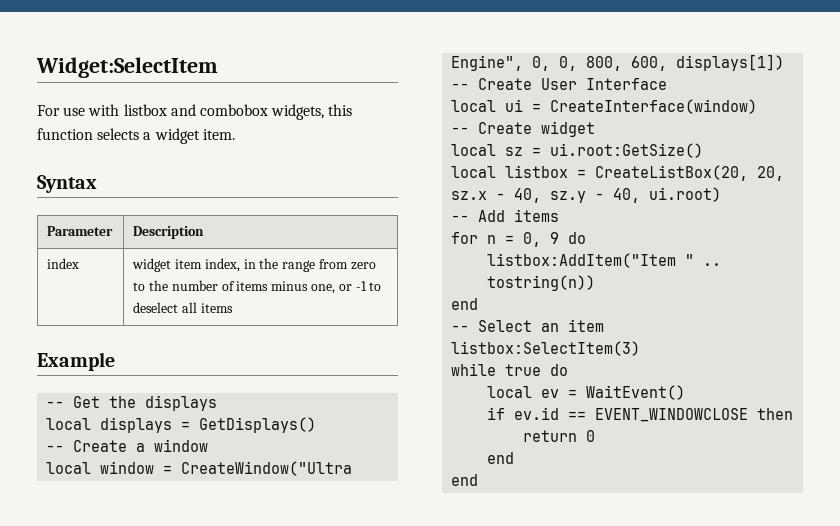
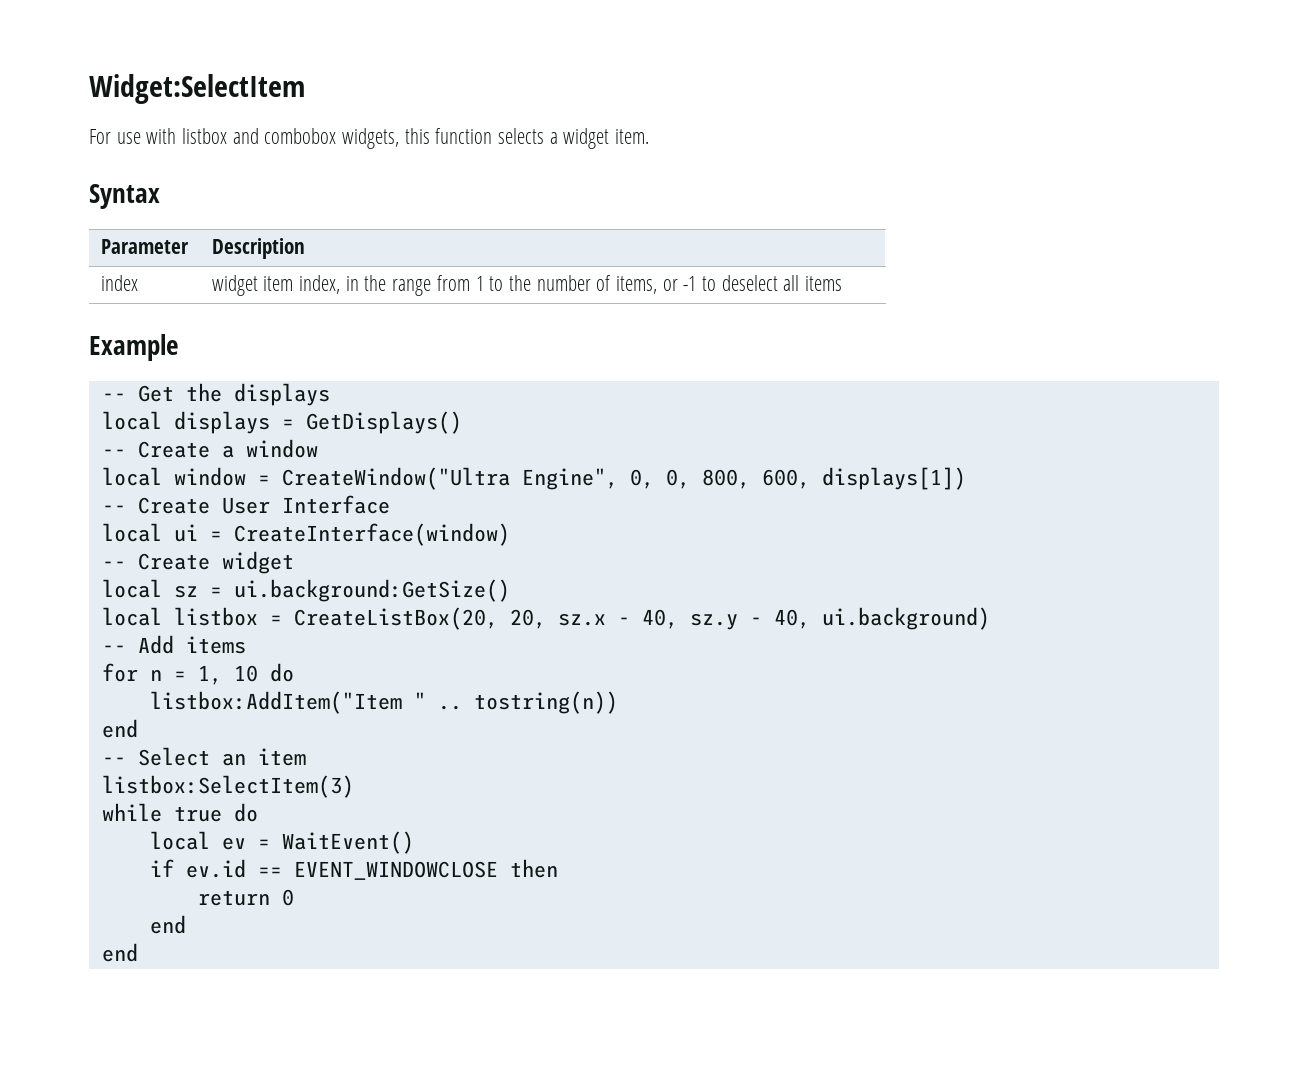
[350,262,376,270] zero -> [475,276,484,291] 1
[236,281,336,294] items minus one, -> [615,276,657,294] items,
[550,143,704,158] ui.root:GetSize() -> [233,579,510,602] ui.background:GetSize()
[649,187,722,202] ui.root) -> [821,607,990,630] ui.background)
[523,232,560,247] 0, 9 -> [197,665,258,685] 1, 10

